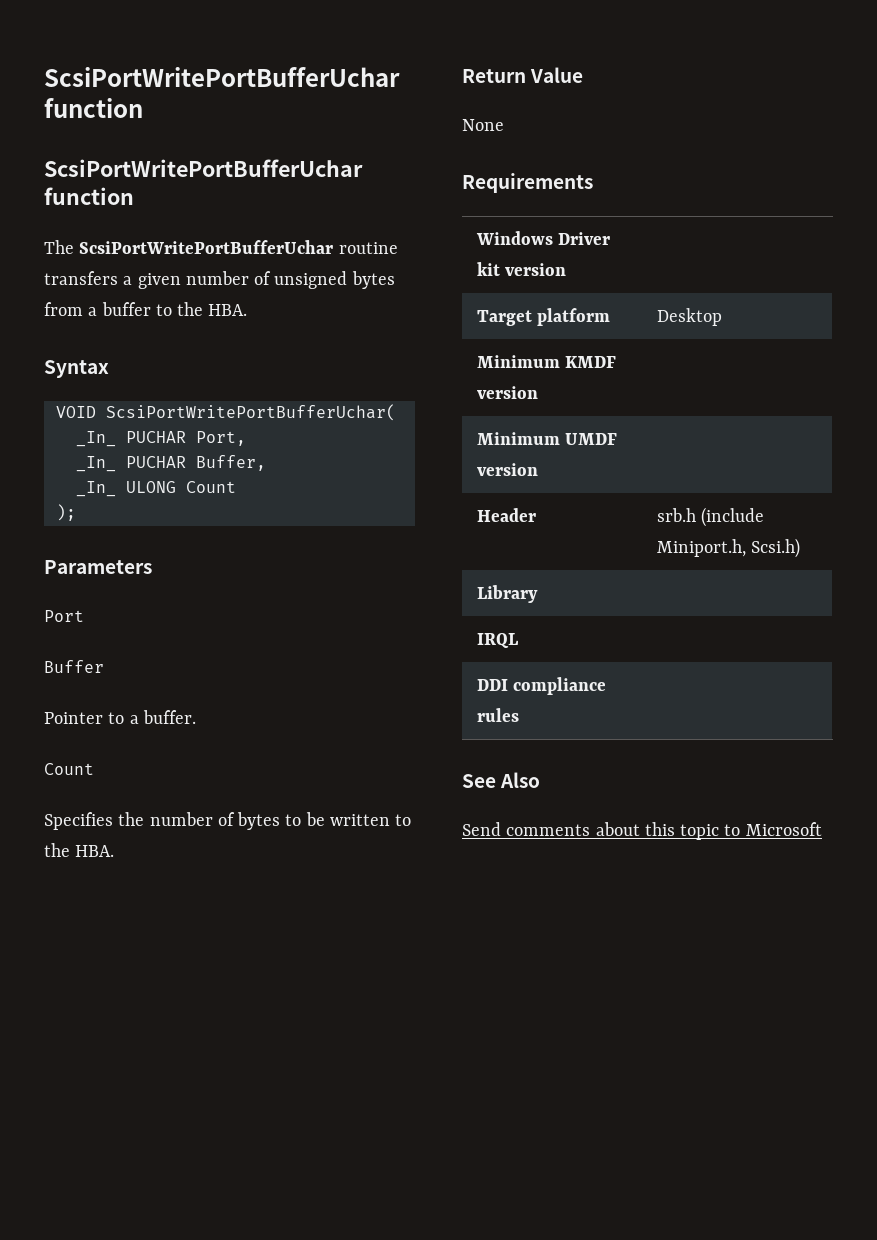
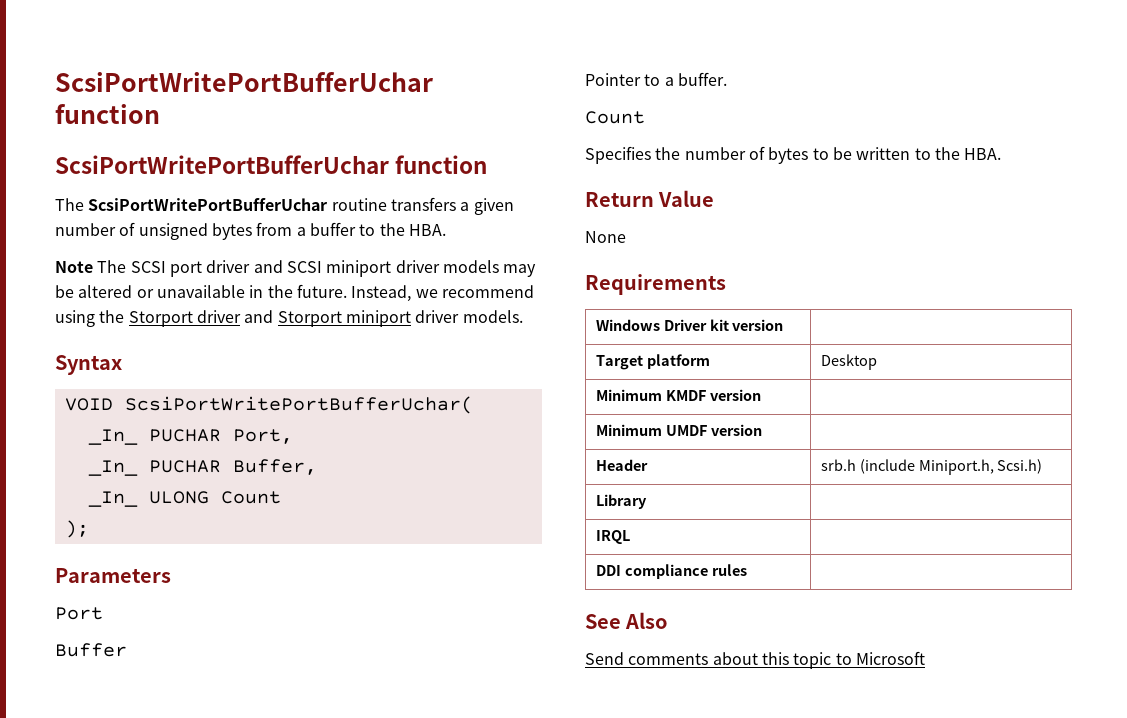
(248, 310) none -> [55,260,537,277] [55,284,534,302] [55,310,523,327] // Note The SCSI port driver and SCSI miniport driver models may be altered or unavailable in the future. Instead, we recommend using the Storport driver and Storport miniport driver models.

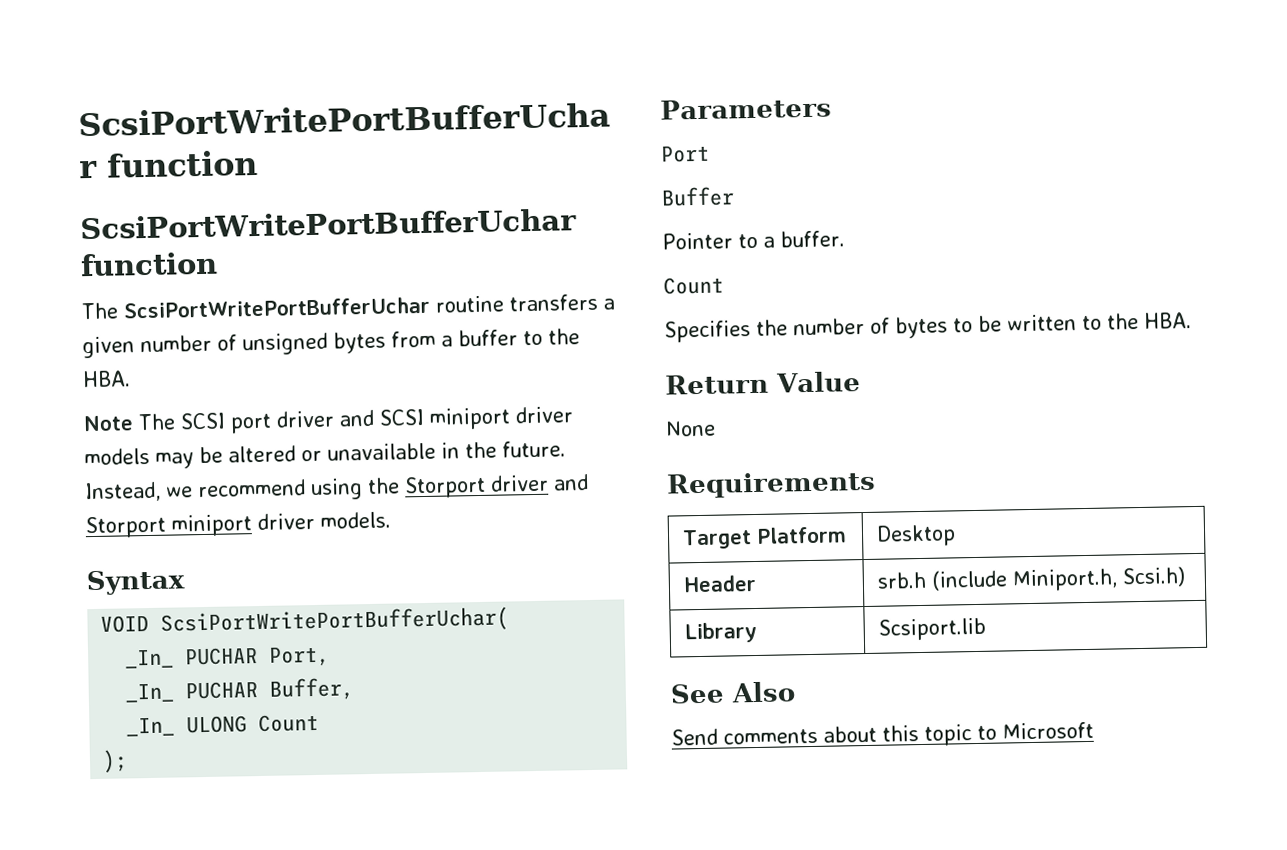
[595,319,784,331] // Windows Driver kit version | -> (876, 484) none
[646,354,710,369] platform -> [755,526,847,544] Platform
[595,389,761,401] [595,424,762,436] // Minimum KMDF version | // Minimum UMDF version | -> (956, 535) none
[595,530,630,544] [595,564,747,579] // IRQL | // DDI compliance rules | -> [877,617,986,641] Scsiport.lib

